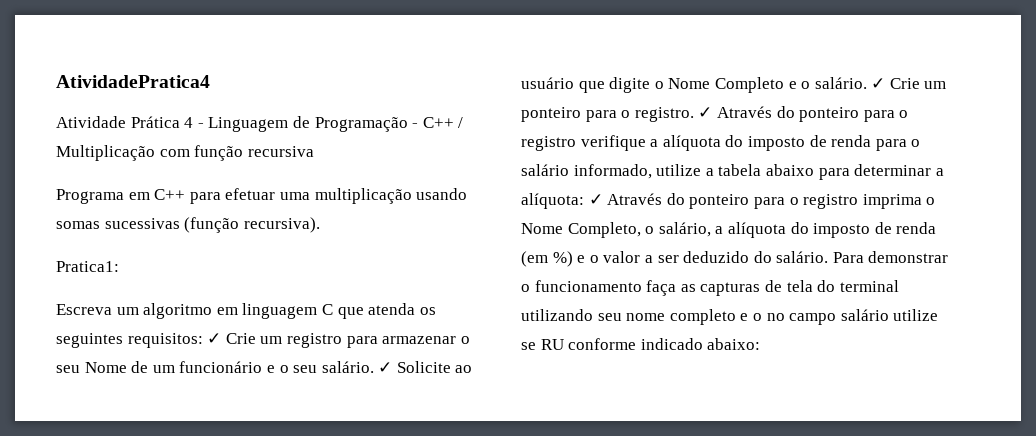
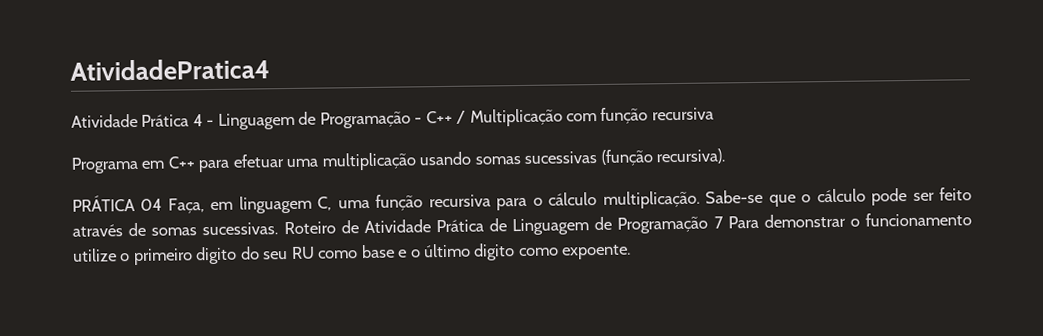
[56,261,119,272] [56,303,436,319] [56,333,470,348] [56,361,473,373] [521,77,947,93] [521,106,909,122] [521,135,921,151] [521,164,944,180] [521,193,936,209] [521,222,937,238] [521,251,949,267] [521,280,899,296] [521,309,939,325] [521,338,761,350] Pratica1: // Escreva um algoritmo em linguagem C que atenda os seguintes requisitos: ✓ Crie um registro para armazenar o seu Nome de um funcionário e o seu salário. ✓ Solicite ao usuário que digite o Nome Completo e o salário. ✓ Crie um ponteiro para o registro. ✓ Através do ponteiro para o registro verifique a alíquota do imposto de renda para o salário informado, utilize a tabela abaixo para determinar a alíquota: ✓ Através do ponteiro para o registro imprima o Nome Completo, o salário, a alíquota do imposto de renda (em %) e o valor a ser deduzido do salário. Para demonstrar o funcionamento faça as capturas de tela do terminal utilizando seu nome completo e o no campo salário utilize se RU conforme indicado abaixo: -> [72,187,973,214] [72,212,972,237] [73,243,632,266] PRÁTICA 04 Faça, em linguagem C, uma função recursiva para o cálculo multiplicação. Sabe-se que o cálculo pode ser feito através de somas sucessivas. Roteiro de Atividade Prática de Linguagem de Programação 7 Para demonstrar o funcionamento utilize o primeiro digito do seu RU como base e o último digito como expoente.

